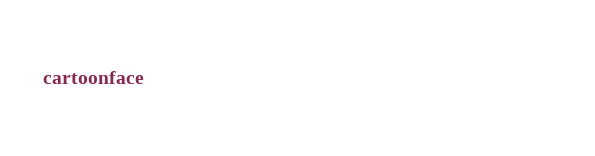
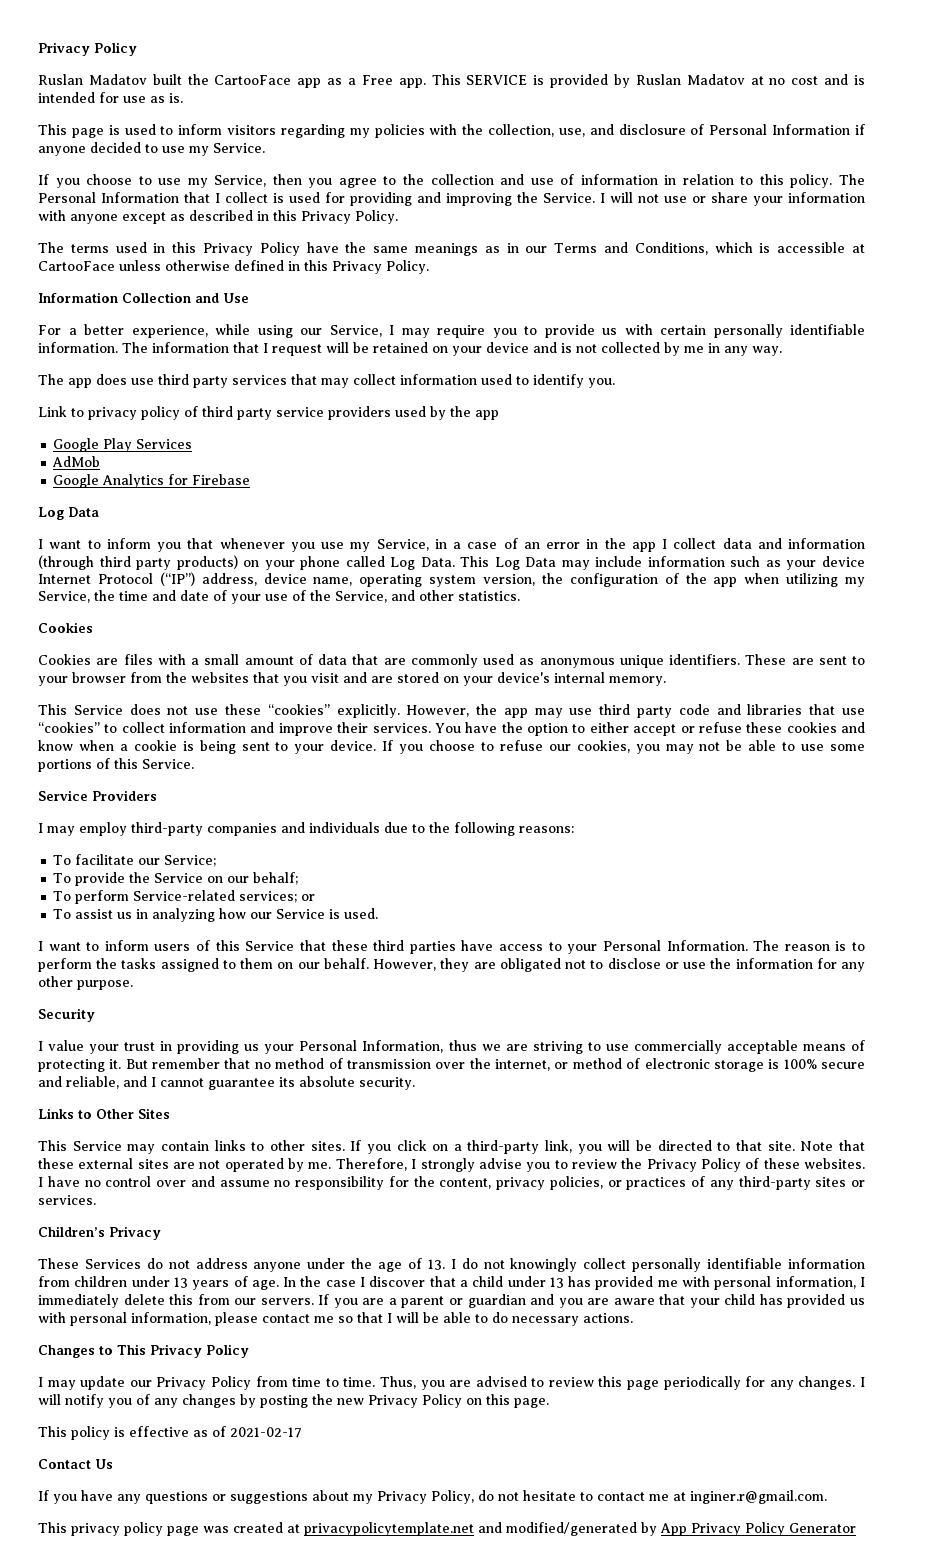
[43,71,144,84] cartoonface -> [38,42,137,56] [38,74,866,88] [38,92,183,103] [38,124,866,138] [38,142,265,156] [38,174,865,188] [38,192,865,206] [38,210,398,224] [38,242,865,256] [38,260,429,274] [38,292,249,303] [38,324,865,338] [38,342,782,356] [38,374,615,388] [38,406,499,420] [53,438,193,452] [52,456,101,467] [53,474,251,488] [38,507,99,520] [38,538,865,552] [38,555,865,570] [38,572,865,587] [38,590,520,604] [38,622,93,633] [38,654,865,668] [38,672,666,686] [38,704,865,718] [38,722,865,736] [38,740,865,754] [38,758,194,772] [38,790,157,801] [38,822,574,836] [53,854,217,867] [53,872,299,886] [53,890,316,904] [53,908,379,922] [38,940,865,954] [38,958,865,972] [38,976,133,990] [38,1008,95,1022] [38,1040,865,1054] [38,1058,865,1072] [38,1076,415,1090] [38,1108,170,1119] [38,1140,866,1154] [38,1158,866,1172] [38,1176,865,1190] [38,1195,96,1205] [38,1226,161,1240] [38,1258,866,1272] [38,1276,866,1290] [38,1294,865,1308] [38,1312,633,1326] [38,1344,249,1358] [38,1376,865,1390] [38,1394,549,1408] [38,1426,302,1440] [38,1459,113,1469] [38,1490,827,1504] [38,1522,856,1536] Privacy Policy // Ruslan Madatov built the CartooFace app as a Free app. This SERVICE is provided by Ruslan Madatov at no cost and is intended for use as is. // This page is used to inform visitors regarding my policies with the collection, use, and disclosure of Personal Information if anyone decided to use my Service. // If you choose to use my Service, then you agree to the collection and use of information in relation to this policy. The Personal Information that I collect is used for providing and improving the Service. I will not use or share your information with anyone except as described in this Privacy Policy. // The terms used in this Privacy Policy have the same meanings as in our Terms and Conditions, which is accessible at CartooFace unless otherwise defined in this Privacy Policy. // Information Collection and Use // For a better experience, while using our Service, I may require you to provide us with certain personally identifiable information. The information that I request will be retained on your device and is not collected by me in any way. // The app does use third party services that may collect information used to identify you. // Link to privacy policy of third party service providers used by the app // Google Play Services // AdMob // Google Analytics for Firebase // Log Data // I want to inform you that whenever you use my Service, in a case of an error in the app I collect data and information (through third party products) on your phone called Log Data. This Log Data may include information such as your device Internet Protocol (“IP”) address, device name, operating system version, the configuration of the app when utilizing my Service, the time and date of your use of the Service, and other statistics. // Cookies // Cookies are files with a small amount of data that are commonly used as anonymous unique identifiers. These are sent to your browser from the websites that you visit and are stored on your device's internal memory. // This Service does not use these “cookies” explicitly. However, the app may use third party code and libraries that use “cookies” to collect information and improve their services. You have the option to either accept or refuse these cookies and know when a cookie is being sent to your device. If you choose to refuse our cookies, you may not be able to use some portions of this Service. // Service Providers // I may employ third-party companies and individuals due to the following reasons: // To facilitate our Service; // To provide the Service on our behalf; // To perform Service-related services; or // To assist us in analyzing how our Service is used. // I want to inform users of this Service that these third parties have access to your Personal Information. The reason is to perform the tasks assigned to them on our behalf. However, they are obligated not to disclose or use the information for any other purpose. // Security // I value your trust in providing us your Personal Information, thus we are striving to use commercially acceptable means of protecting it. But remember that no method of transmission over the internet, or method of electronic storage is 100% secure and reliable, and I cannot guarantee its absolute security. // Links to Other Sites // This Service may contain links to other sites. If you click on a third-party link, you will be directed to that site. Note that these external sites are not operated by me. Therefore, I strongly advise you to review the Privacy Policy of these websites. I have no control over and assume no responsibility for the content, privacy policies, or practices of any third-party sites or services. // Children’s Privacy // These Services do not address anyone under the age of 13. I do not knowingly collect personally identifiable information from children under 13 years of age. In the case I discover that a child under 13 has provided me with personal information, I immediately delete this from our servers. If you are a parent or guardian and you are aware that your child has provided us with personal information, please contact me so that I will be able to do necessary actions. // Changes to This Privacy Policy // I may update our Privacy Policy from time to time. Thus, you are advised to review this page periodically for any changes. I will notify you of any changes by posting the new Privacy Policy on this page. // This policy is effective as of 2021-02-17 // Contact Us // If you have any questions or suggestions about my Privacy Policy, do not hesitate to contact me at inginer.r@gmail.com. // This privacy policy page was created at privacypolicytemplate.net and modified/generated by App Privacy Policy Generator

